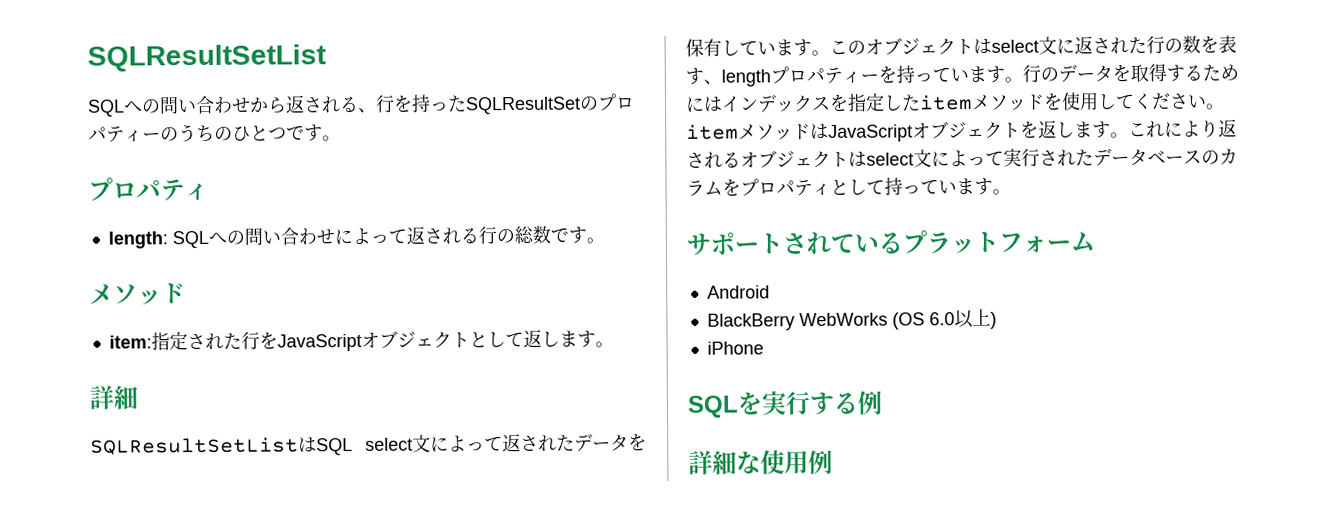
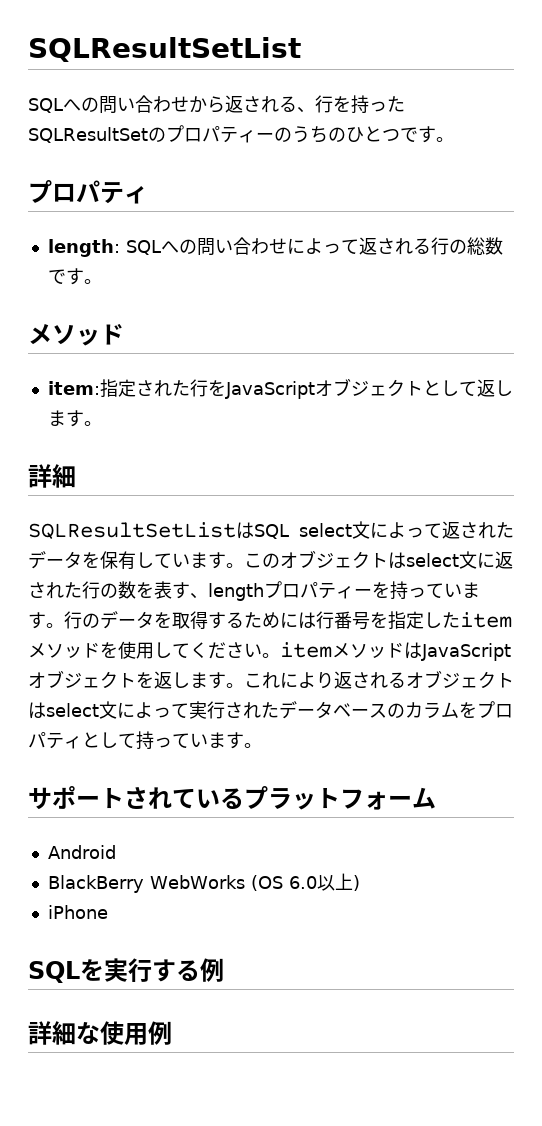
[721,94,831,113] インデックス -> [316,611,370,630] 行番号

